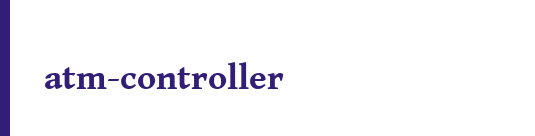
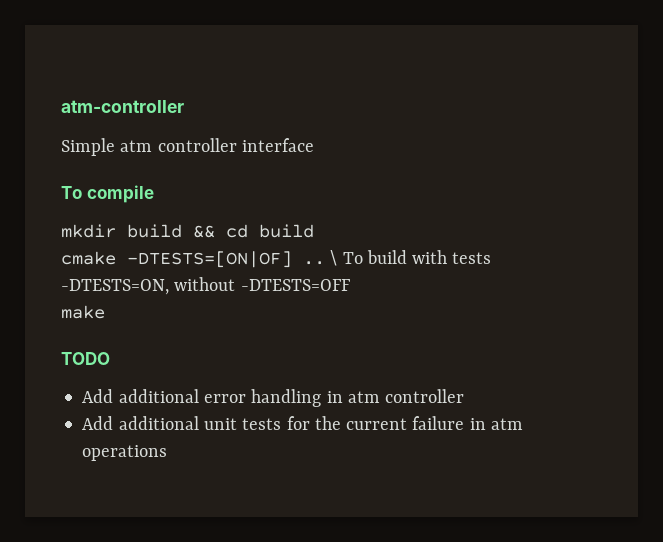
(284, 75) none -> [61,138,314,156] [61,185,154,203] [61,224,314,238] [61,250,492,268] [61,277,350,295] [61,305,105,319] [61,352,110,365] [82,389,465,407] [82,416,523,430] [82,445,168,461] // Simple atm controller interface // To compile // mkdir build && cd build // cmake -DTESTS=[ON|OF] .. \ To build with tests -DTESTS=ON, without -DTESTS=OFF // make // TODO // Add additional error handling in atm controller // Add additional unit tests for the current failure in atm operations

